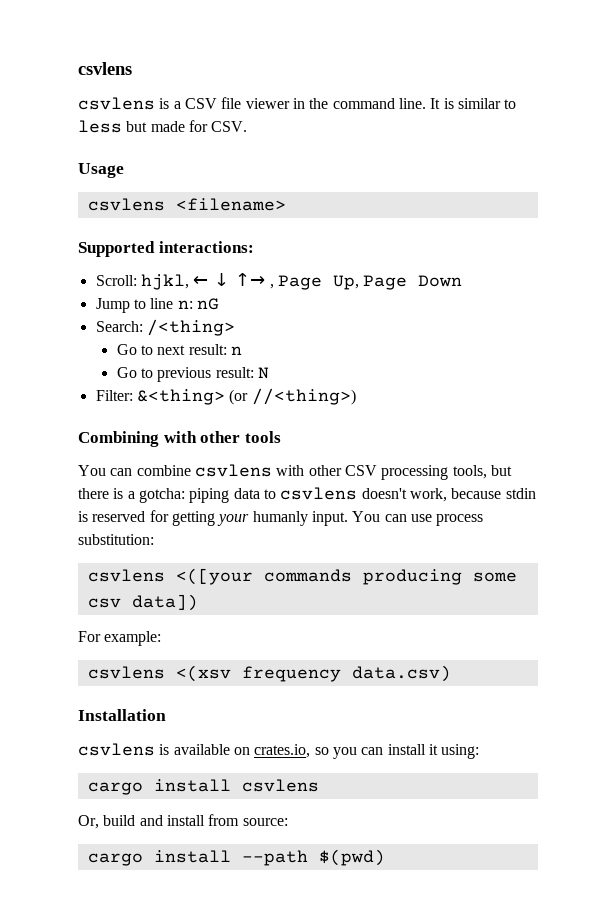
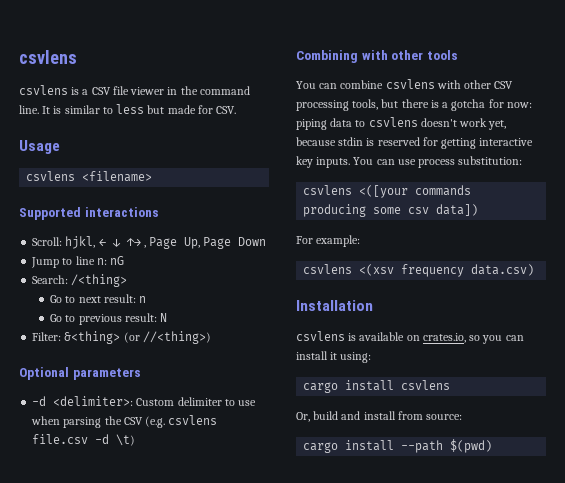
[158,241,254,253] interactions: -> [84,207,159,217] interactions
(356, 396) none -> [19,367,141,380] [32,396,257,406] [31,415,218,428] [32,434,136,446] // Optional parameters // -d <delimiter>: Custom delimiter to use when parsing the CSV (e.g. csvlens file.csv -d \t)
[138,488,185,503] gotcha: -> [451,99,532,111] gotcha for now:
[409,488,447,502] work, -> [459,118,507,130] work yet,
[217,511,348,526] your humanly input. -> [479,138,534,146] [296,156,351,168] interactive key inputs.

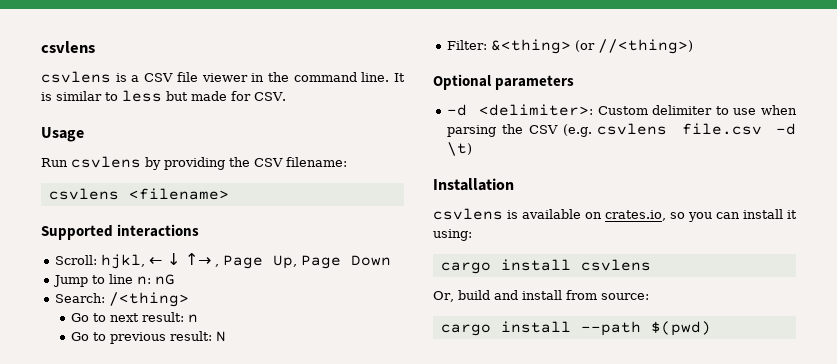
(60, 147) none -> [41,156,347,170] // Run csvlens by providing the CSV filename:
[296,50,458,63] [296,79,514,89] [296,99,532,111] [296,117,507,130] [296,137,534,149] [296,156,523,168] [303,185,472,198] [303,204,479,217] [296,235,361,247] [303,264,535,277] // Combining with other tools // You can combine csvlens with other CSV processing tools, but there is a gotcha for now: piping data to csvlens doesn't work yet, because stdin is reserved for getting interactive key inputs. You can use process substitution: // csvlens <([your commands producing some csv data]) // For example: // csvlens <(xsv frequency data.csv) -> (473, 149) none

